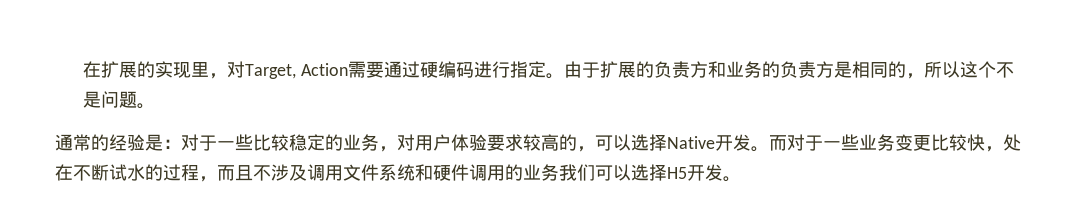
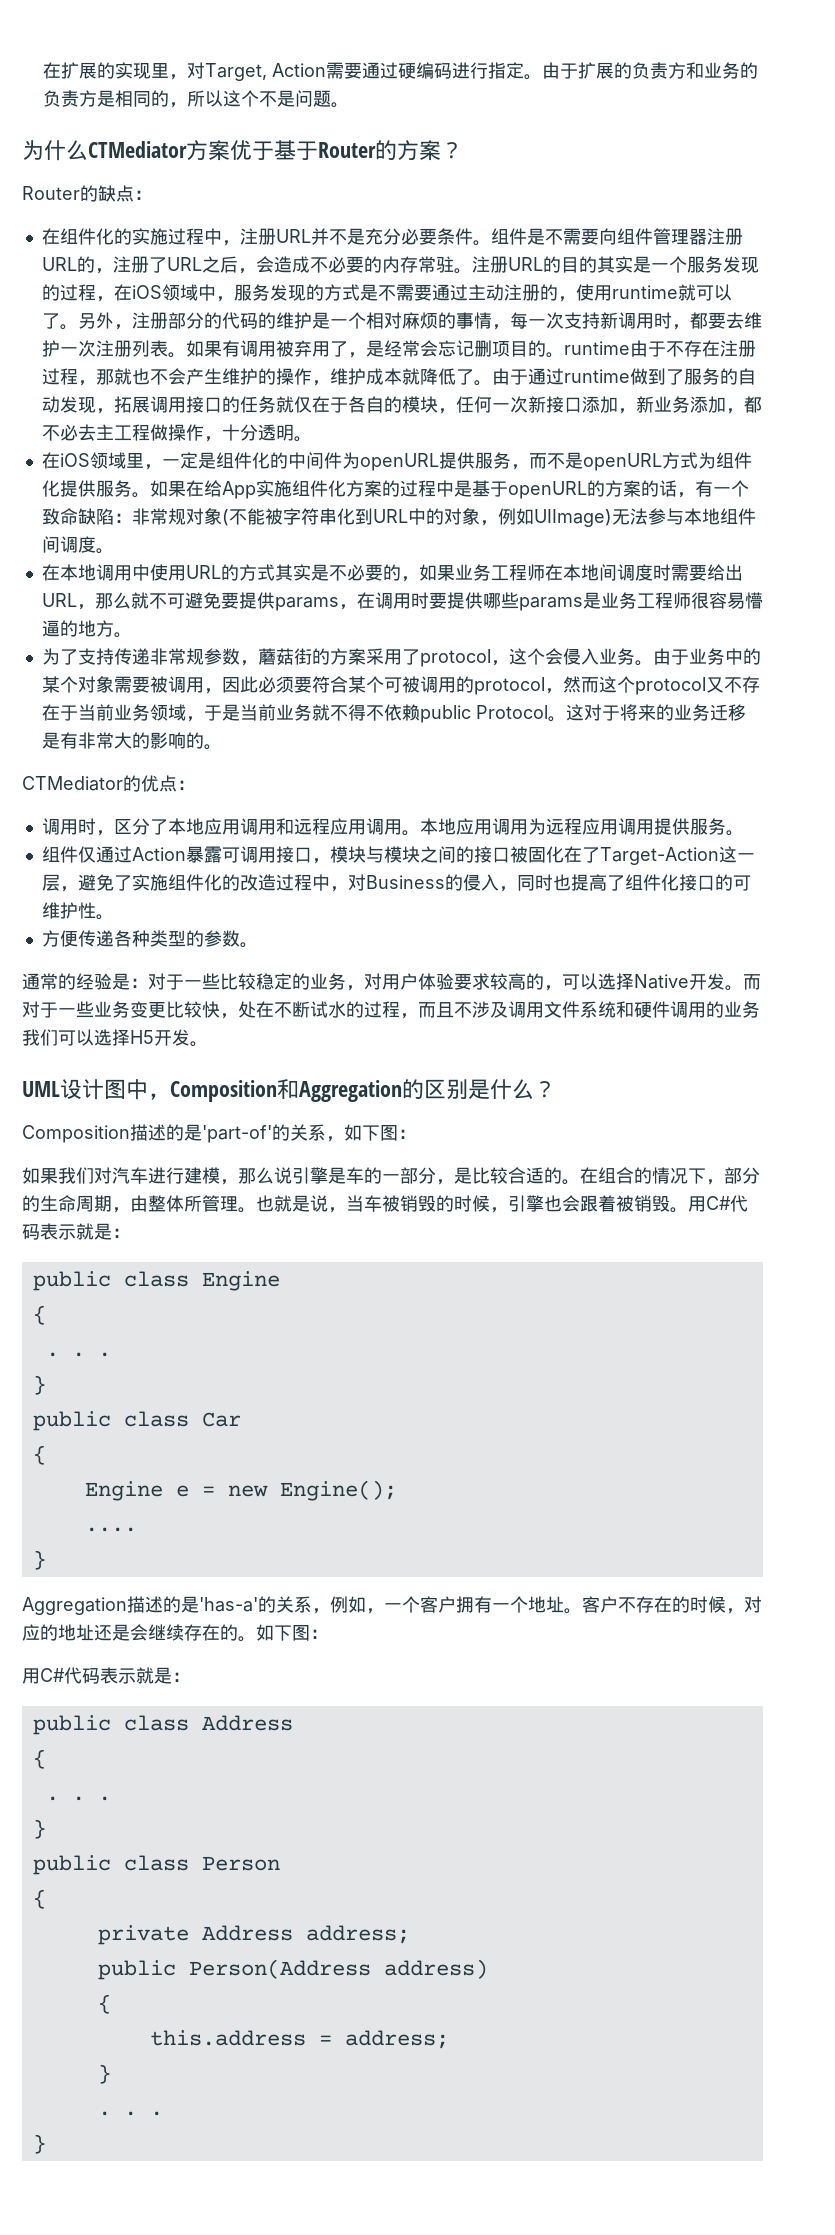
(155, 106) none -> [22,140,463,161] [22,185,152,202] [41,228,743,246] [41,256,759,274] [41,284,732,302] [41,312,762,330] [41,340,756,358] [41,368,756,386] [41,396,762,414] [41,424,312,442] [41,452,752,471] [41,480,749,499] [41,508,756,527] [41,536,114,554] [41,564,743,582] [41,592,763,611] [41,620,132,638] [41,648,761,667] [41,676,760,695] [41,704,746,723] [41,732,222,750] [22,775,195,792] [41,818,744,836] [41,846,755,865] [41,874,751,892] [41,902,114,920] [41,930,258,948] // 为什么CTMediator方案优于基于Router的方案？ // Router的缺点： // 在组件化的实施过程中，注册URL并不是充分必要条件。组件是不需要向组件管理器注册URL的，注册了URL之后，会造成不必要的内存常驻。注册URL的目的其实是一个服务发现的过程，在iOS领域中，服务发现的方式是不需要通过主动注册的，使用runtime就可以了。另外，注册部分的代码的维护是一个相对麻烦的事情，每一次支持新调用时，都要去维护一次注册列表。如果有调用被弃用了，是经常会忘记删项目的。runtime由于不存在注册过程，那就也不会产生维护的操作，维护成本就降低了。由于通过runtime做到了服务的自动发现，拓展调用接口的任务就仅在于各自的模块，任何一次新接口添加，新业务添加，都不必去主工程做操作，十分透明。 // 在iOS领域里，一定是组件化的中间件为openURL提供服务，而不是openURL方式为组件化提供服务。如果在给App实施组件化方案的过程中是基于openURL的方案的话，有一个致命缺陷：非常规对象(不能被字符串化到URL中的对象，例如UIImage)无法参与本地组件间调度。 // 在本地调用中使用URL的方式其实是不必要的，如果业务工程师在本地间调度时需要给出URL，那么就不可避免要提供params，在调用时要提供哪些params是业务工程师很容易懵逼的地方。 // 为了支持传递非常规参数，蘑菇街的方案采用了protocol，这个会侵入业务。由于业务中的某个对象需要被调用，因此必须要符合某个可被调用的protocol，然而这个protocol又不存在于当前业务领域，于是当前业务就不得不依赖public Protocol。这对于将来的业务迁移是有非常大的影响的。 // CTMediator的优点： // 调用时，区分了本地应用调用和远程应用调用。本地应用调用为远程应用调用提供服务。 // 组件仅通过Action暴露可调用接口，模块与模块之间的接口被固化在了Target-Action这一层，避免了实施组件化的改造过程中，对Business的侵入，同时也提高了组件化接口的可维护性。 // 方便传递各种类型的参数。
(741, 179) none -> [22,1079,556,1102] [22,1124,416,1143] [22,1167,760,1185] [22,1195,748,1213] [22,1223,130,1240] [32,1271,280,1291] [32,1305,46,1325] [45,1352,111,1357] [32,1375,46,1395] [32,1411,241,1431] [32,1445,46,1465] [84,1480,397,1501] [84,1527,137,1532] [32,1550,46,1570] [22,1596,762,1615] [22,1624,328,1642] [22,1667,190,1684] [32,1715,293,1735] [32,1749,46,1769] [45,1796,111,1801] [32,1819,46,1839] [32,1855,280,1875] [32,1889,46,1909] [97,1925,410,1945] [97,1959,488,1980] [97,1994,111,2014] [149,2030,449,2049] [97,2064,111,2084] [97,2111,163,2116] [32,2134,46,2154] // UML设计图中，Composition和Aggregation的区别是什么？ // Composition描述的是'part-of'的关系，如下图： // 如果我们对汽车进行建模，那么说引擎是车的一部分，是比较合适的。在组合的情况下，部分的生命周期，由整体所管理。也就是说，当车被销毁的时候，引擎也会跟着被销毁。用C#代码表示就是： // public class Engine // { // . . . // } // public class Car // { // Engine e = new Engine(); // .... // } // Aggregation描述的是'has-a'的关系，例如，一个客户拥有一个地址。客户不存在的时候，对应的地址还是会继续存在的。如下图： // 用C#代码表示就是： // public class Address // { // . . . // } // public class Person // { // private Address address; // public Person(Address address) // { // this.address = address; // } // . . . // }

